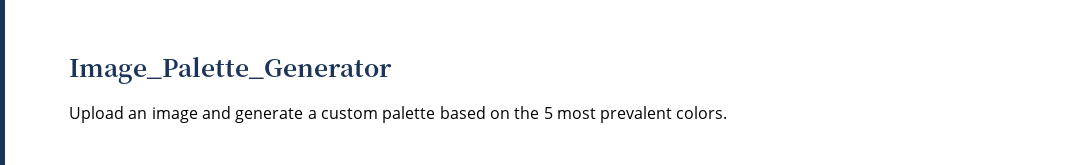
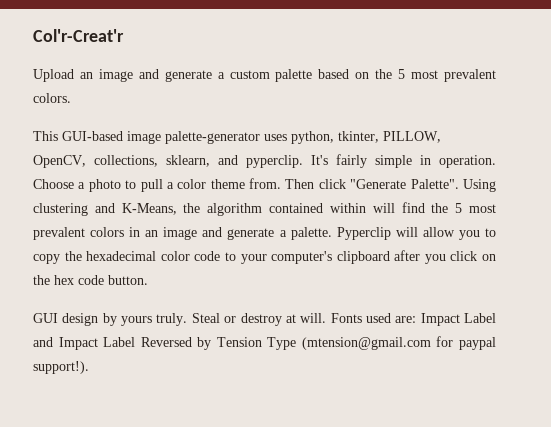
[69,57,392,84] Image_Palette_Generator -> [33,29,124,42] Col'r-Creat'r
(728, 112) none -> [33,131,441,144] [33,154,496,168] [33,178,496,192] [33,202,496,216] [33,227,497,240] [33,250,496,264] [33,275,148,285] [33,313,496,326] [33,336,496,350] [33,361,89,374] // This GUI-based image palette-generator uses python, tkinter, PILLOW, OpenCV, collections, sklearn, and pyperclip. It's fairly simple in operation. Choose a photo to pull a color theme from. Then click "Generate Palette". Using clustering and K-Means, the algorithm contained within will find the 5 most prevalent colors in an image and generate a palette. Pyperclip will allow you to copy the hexadecimal color code to your computer's clipboard after you click on the hex code button. // GUI design by yours truly. Steal or destroy at will. Fonts used are: Impact Label and Impact Label Reversed by Tension Type (mtension@gmail.com for paypal support!).

